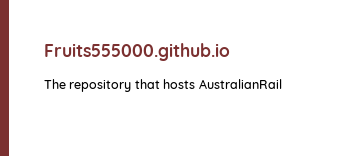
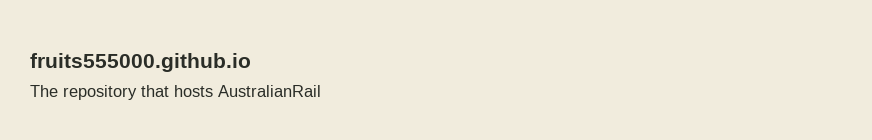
[44,43,230,61] Fruits555000.github.io -> [30,53,251,72] fruits555000.github.io

